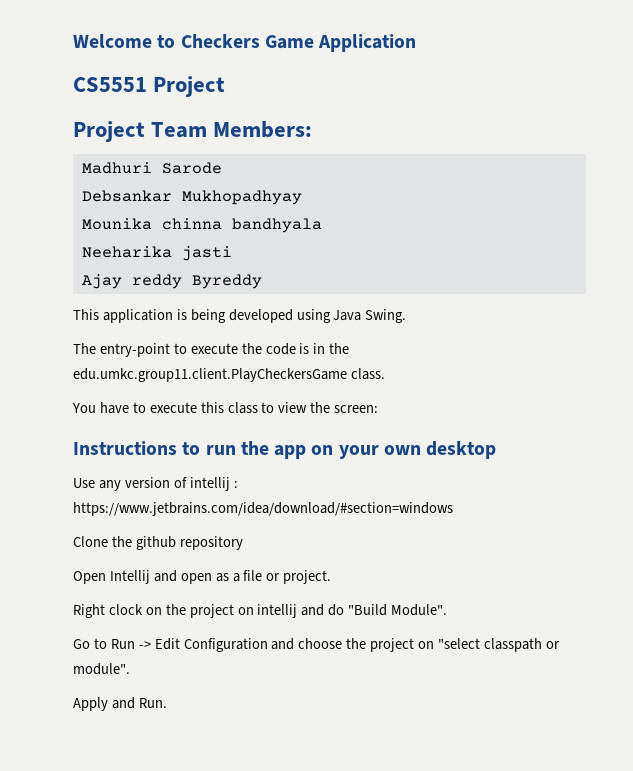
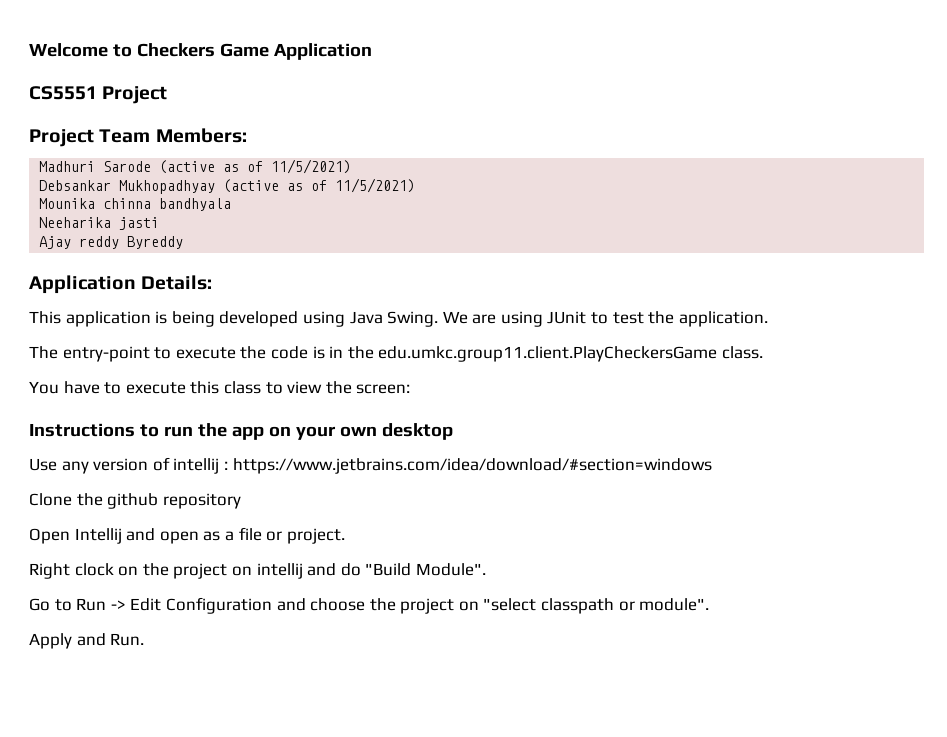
[81,190,302,205] // Debsankar Mukhopadhyay -> [159,159,352,174] [39,178,416,194] (active as of 11/5/2021) // Debsankar Mukhopadhyay (active as of 11/5/2021)
(262, 281) none -> [29,275,213,294] // Application Details:
(407, 316) none -> [442,311,768,327] We are using JUnit to test the application.

